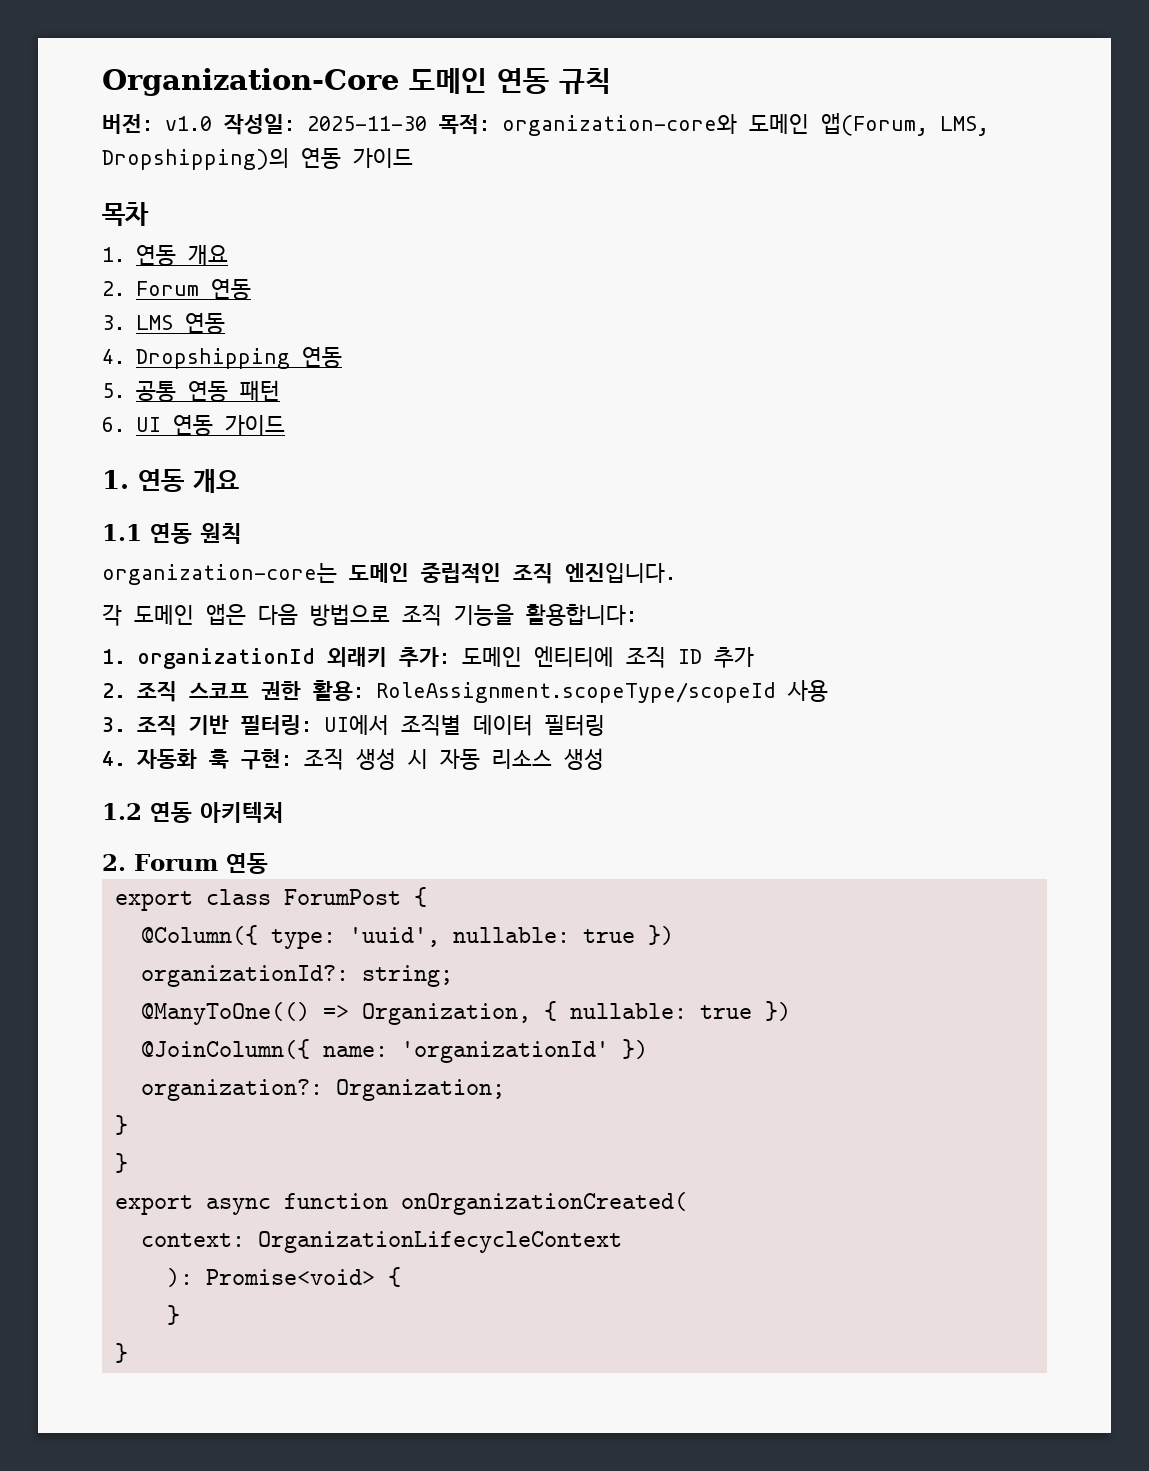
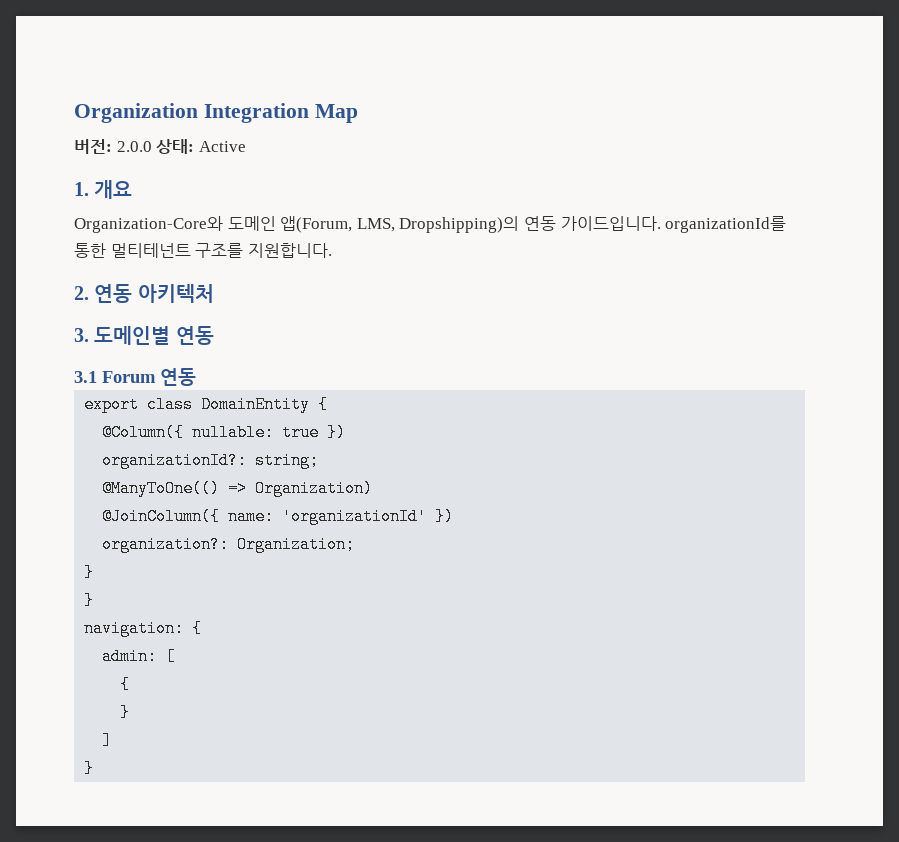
[102,68,611,96] [102,114,737,136] Organization-Core 도메인 연동 규칙 // 버전: v1.0 작성일: 2025-11-30 목적: organization-core와 -> [74,103,358,123] [74,139,246,154] [74,180,133,199] [74,216,223,233] Organization Integration Map // 버전: 2.0.0 상태: Active // 1. 개요 // Organization-Core와
[353,148,413,168] [102,202,149,226] [102,245,228,266] [102,279,251,300] [102,313,225,334] [102,347,342,369] [102,380,280,402] [102,415,285,436] [102,469,239,493] [102,523,242,544] [102,562,676,585] [102,604,637,626] [102,646,754,669] [102,680,828,703] [102,714,605,736] [102,748,604,770] [102,802,284,823] [102,854,126,871] 가이드 // 목차 // 1. 연동 개요 // 2. Forum 연동 // 3. LMS 연동 // 4. Dropshipping 연동 // 5. 공통 연동 패턴 // 6. UI 연동 가이드 // 1. 연동 개요 // 1.1 연동 원칙 // organization-core는 도메인 중립적인 조직 엔진입니다. // 각 도메인 앱은 다음 방법으로 조직 기능을 활용합니다: // 1. organizationId 외래키 추가: 도메인 엔티티에 조직 ID 추가 // 2. 조직 스코프 권한 활용: RoleAssignment.scopeType/scopeId 사용 // 3. 조직 기반 필터링: UI에서 조직별 데이터 필터링 // 4. 자동화 훅 구현: 조직 생성 시 자동 리소스 생성 // 1.2 연동 아키텍처 // 2. -> [560,216,787,233] [74,243,332,258] [74,284,214,303] [74,326,214,345] [74,371,97,383] 가이드입니다. organizationId를 통한 멀티테넌트 구조를 지원합니다. // 2. 연동 아키텍처 // 3. 도메인별 연동 // 3.1
[283,889,401,905] ForumPost -> [201,396,311,413] DomainEntity
[270,927,440,949] type: 'uuid', -> (185, 432) none
[361,1001,791,1025] Organization, { nullable: true }) -> [255,480,374,497] Organization)
[114,1192,687,1215] [140,1231,622,1253] [166,1268,375,1287] export async function onOrganizationCreated( // context: OrganizationLifecycleContext // ): Promise<void> -> [84,620,203,637] [102,648,176,665] navigation: { // admin: [ //
(180, 1315) none -> [102,732,113,749] // ]

